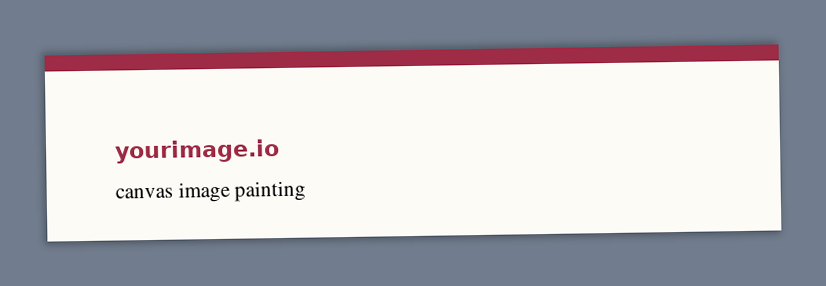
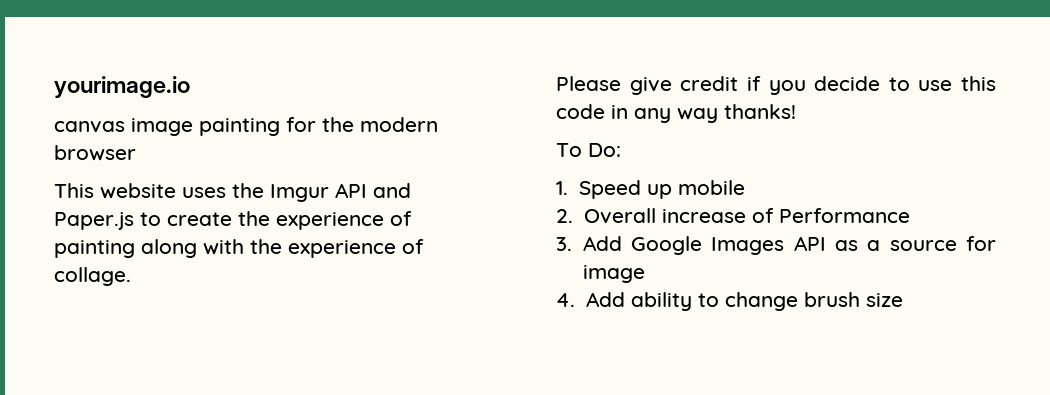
(307, 191) none -> [286,117,438,132] [54,145,136,161] [54,183,411,202] [54,211,412,230] [54,239,424,258] [54,267,131,286] [556,76,996,95] [556,104,796,123] [556,143,621,157] [556,180,746,199] [556,208,910,224] [556,236,996,255] [582,265,645,283] [556,292,903,311] for the modern browser // This website uses the Imgur API and Paper.js to create the experience of painting along with the experience of collage. // Please give credit if you decide to use this code in any way thanks! // To Do: // 1. Speed up mobile // 2. Overall increase of Performance // 3. Add Google Images API as a source for image // 4. Add ability to change brush size

